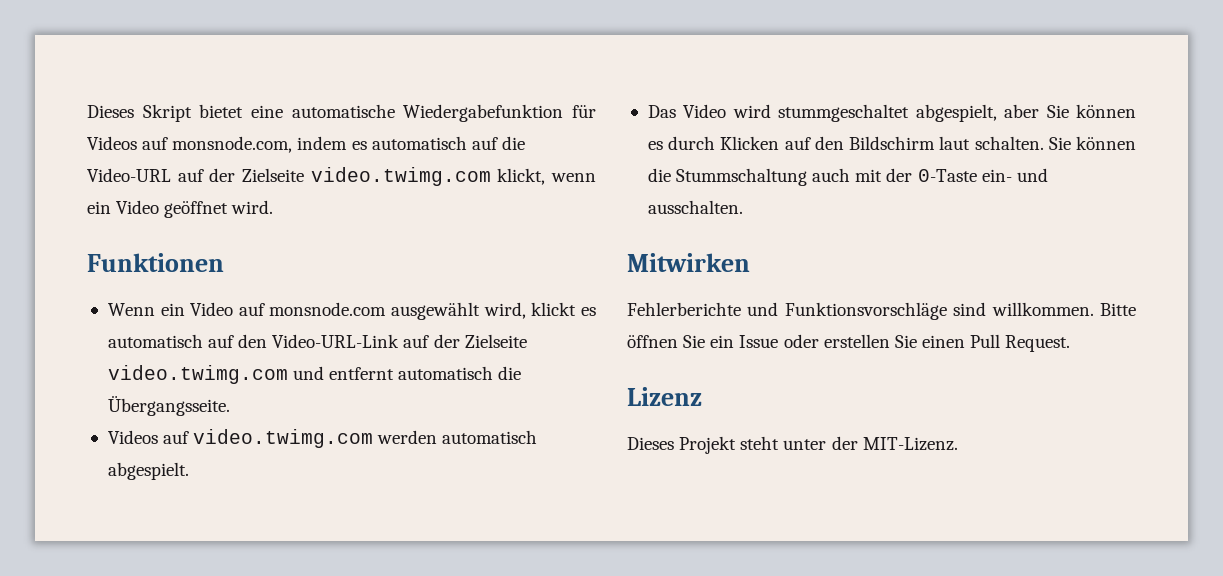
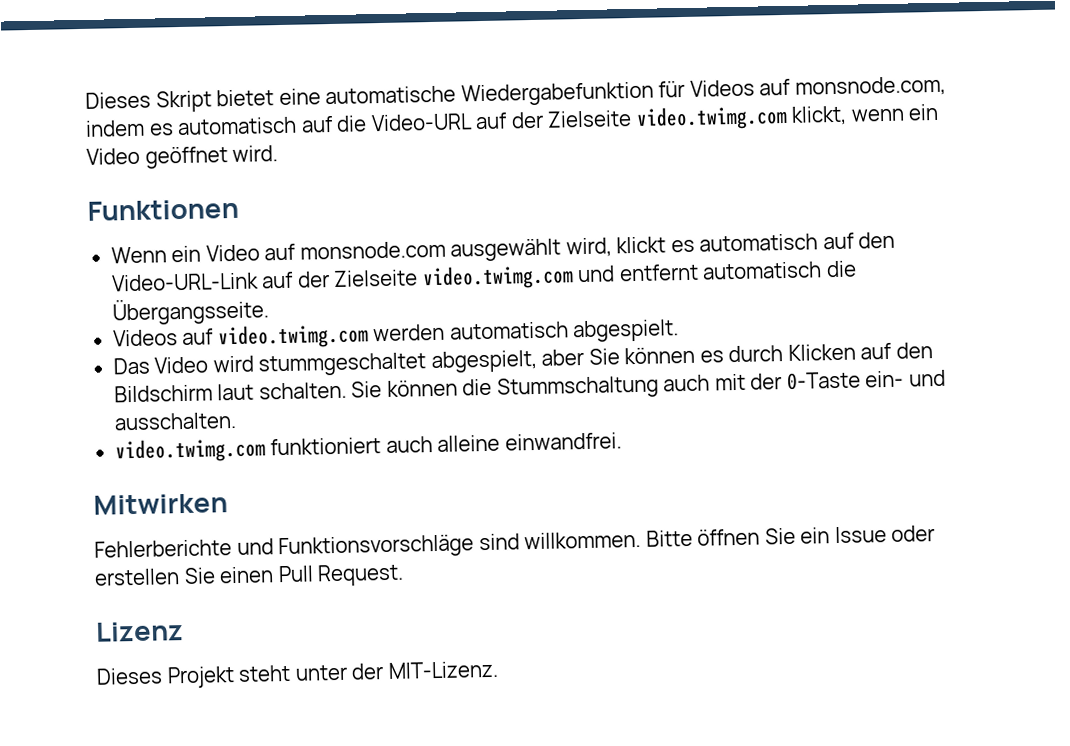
(743, 207) none -> [114,432,622,464] // video.twimg.com funktioniert auch alleine einwandfrei.

